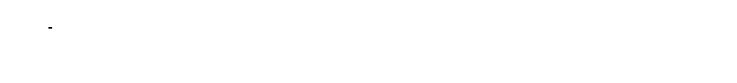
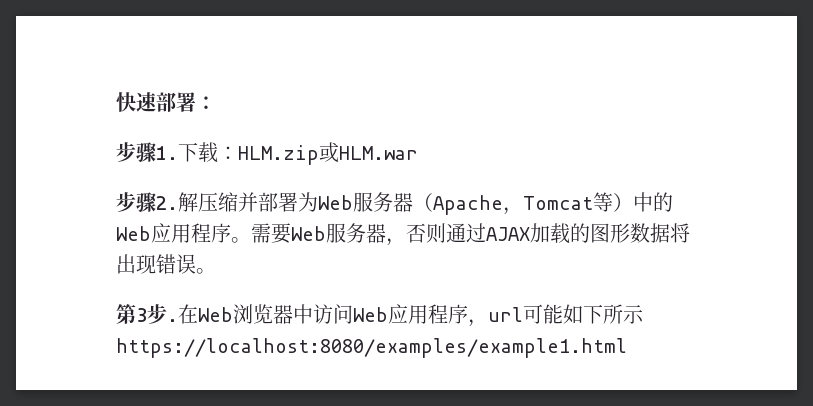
[48,27,53,32] - -> [116,92,216,112] [116,142,418,165] [116,192,673,215] [116,223,690,246] [116,254,216,274] [116,304,644,327] [116,338,627,358] 快速部署： // 步骤1.下载：HLM.zip或HLM.war // 步骤2.解压缩并部署为Web服务器（Apache，Tomcat等）中的Web应用程序。需要Web服务器，否则通过AJAX加载的图形数据将出现错误。 // 第3步.在Web浏览器中访问Web应用程序，url可能如下所示https://localhost:8080/examples/example1.html

